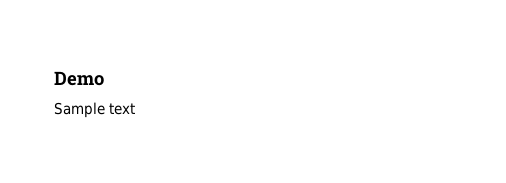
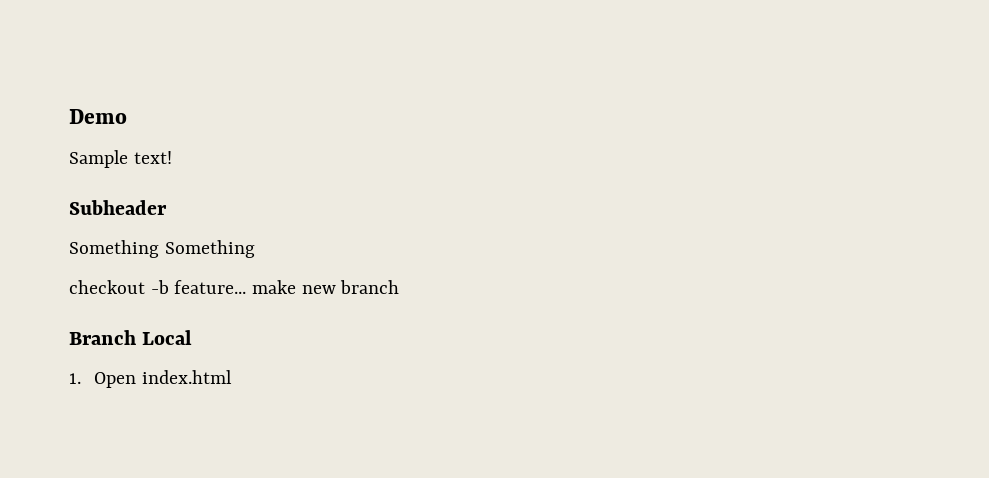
[109,103,135,115] text -> [133,151,172,164] [69,200,167,215] [69,240,255,258] [69,280,400,294] [69,330,193,345] [69,370,233,388] text! // Subheader // Something Something // checkout -b feature... make new branch // Branch Local // 1. Open index.html

